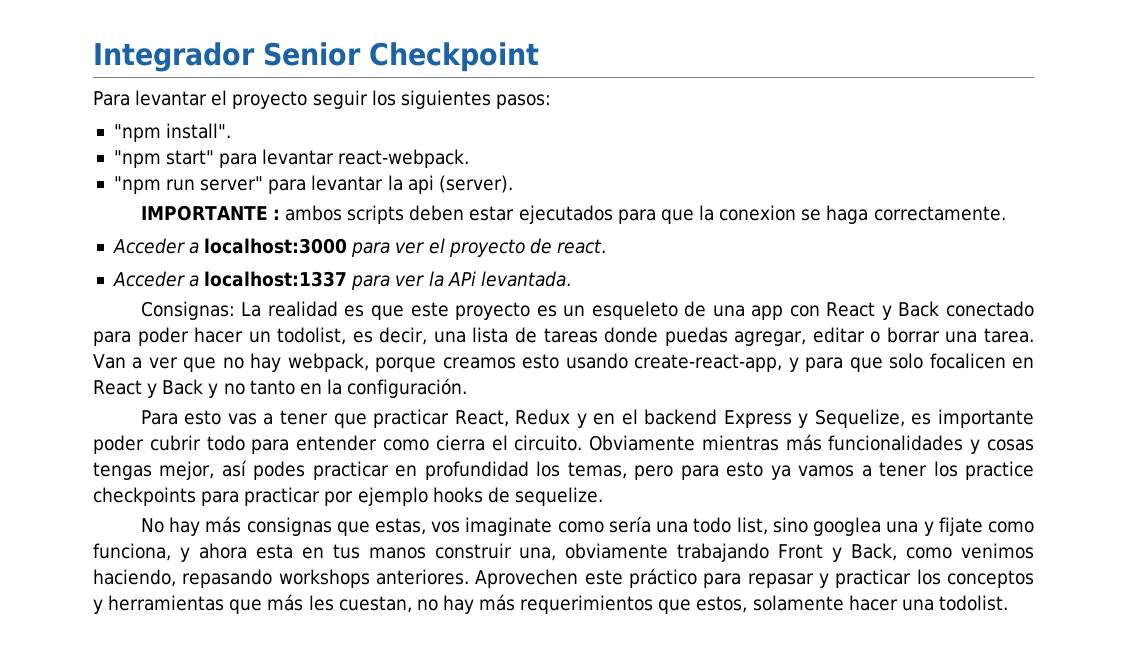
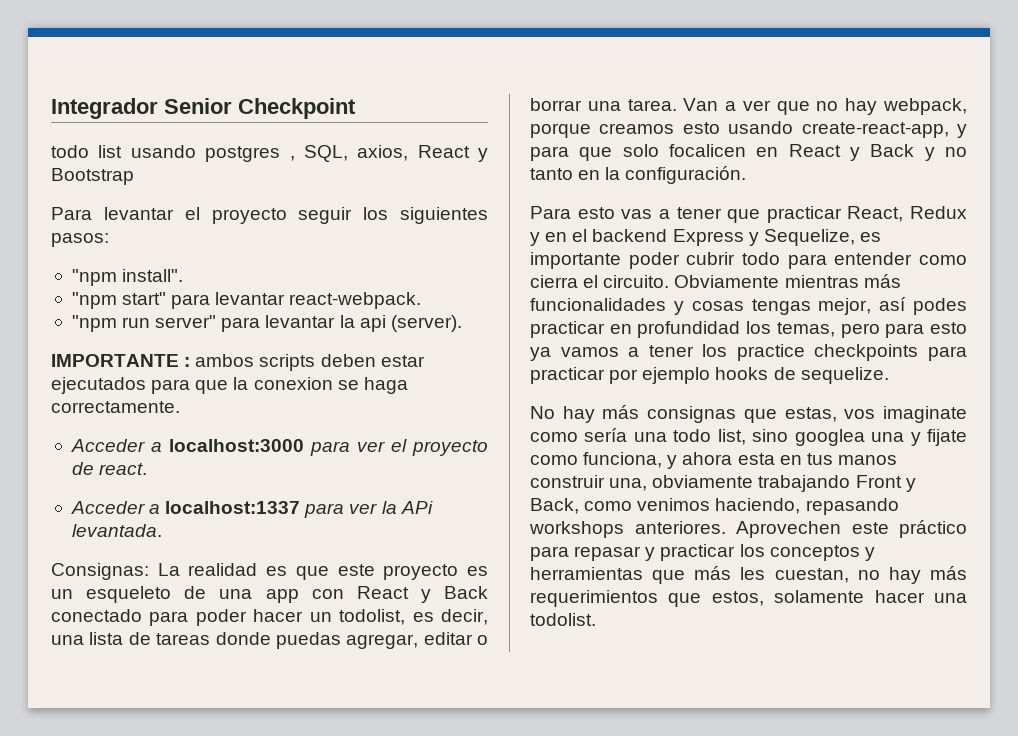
(539, 57) none -> [51,145,488,162] [51,168,134,185] // todo list usando postgres , SQL, axios, React y Bootstrap

